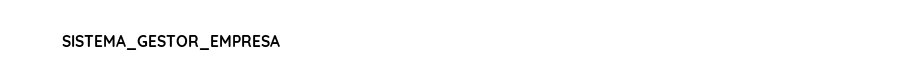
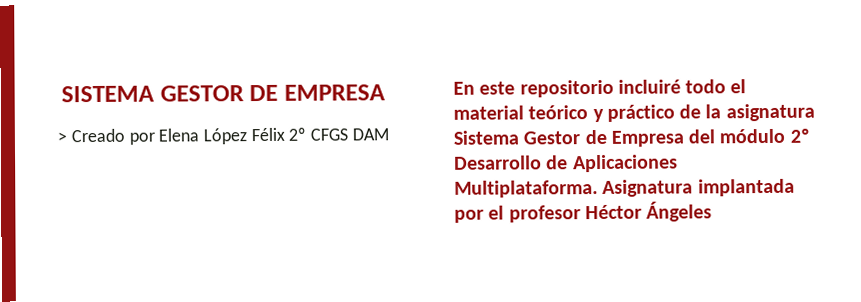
[62,34,280,50] SISTEMA_GESTOR_EMPRESA -> [61,84,386,103] [57,127,389,145] [453,79,747,98] [453,103,815,123] [453,128,810,147] [454,154,678,173] [454,178,795,198] [454,201,713,223] SISTEMA GESTOR DE EMPRESA // > Creado por Elena López Félix 2º CFGS DAM // En este repositorio incluiré todo el material teórico y práctico de la asignatura Sistema Gestor de Empresa del módulo 2º Desarrollo de Aplicaciones Multiplataforma. Asignatura implantada por el profesor Héctor Ángeles

